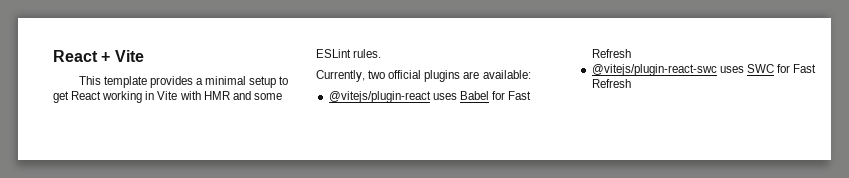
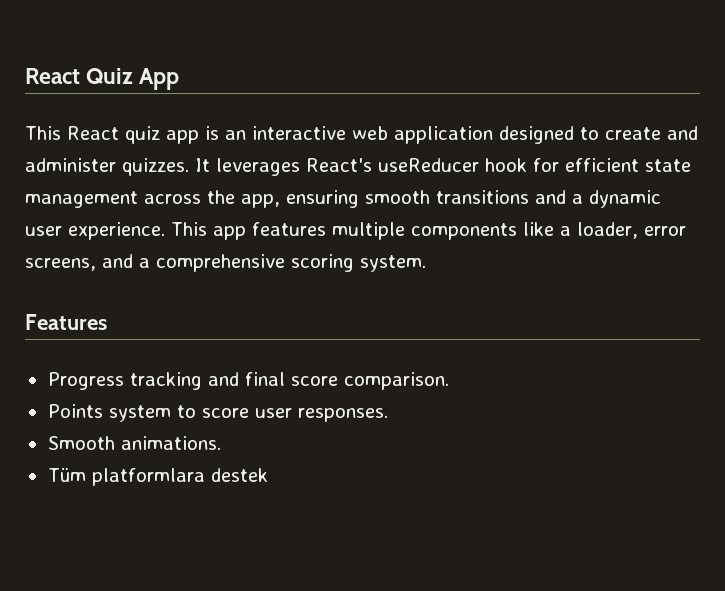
[53,50,144,62] [78,76,289,88] [53,91,282,103] [316,49,382,58] [316,70,531,82] [328,91,532,103] [591,49,631,58] [591,64,817,76] [591,79,631,88] React + Vite // This template provides a minimal setup to get React working in Vite with HMR and some ESLint rules. // Currently, two official plugins are available: // @vitejs/plugin-react uses Babel for Fast Refresh // @vitejs/plugin-react-swc uses SWC for Fast Refresh -> [25,68,180,90] [25,126,698,144] [25,158,691,176] [25,190,661,208] [25,222,686,240] [25,254,426,272] [25,314,107,330] [47,372,449,390] [47,404,388,422] [47,436,221,450] [47,468,268,486] React Quiz App // This React quiz app is an interactive web application designed to create and administer quizzes. It leverages React's useReducer hook for efficient state management across the app, ensuring smooth transitions and a dynamic user experience. This app features multiple components like a loader, error screens, and a comprehensive scoring system. // Features // Progress tracking and final score comparison. // Points system to score user responses. // Smooth animations. // Tüm platformlara destek

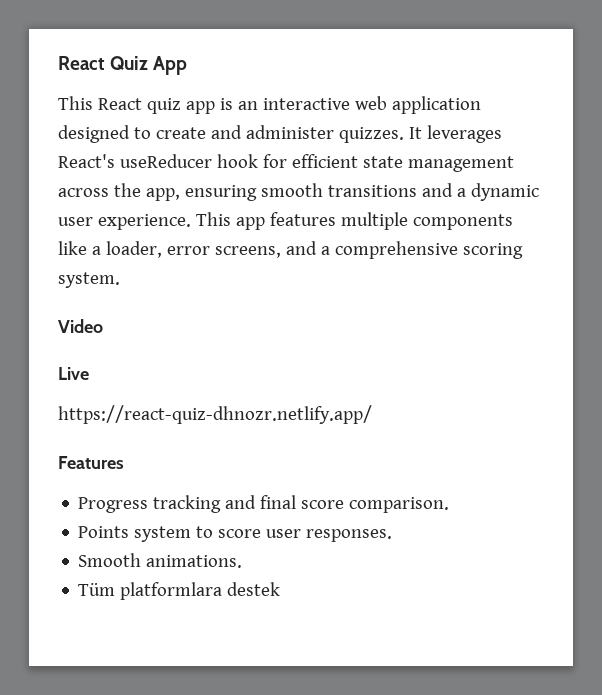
(426, 263) none -> [58,319,103,333] [58,367,89,380] [58,405,372,424] // Video // Live // https://react-quiz-dhnozr.netlify.app/

